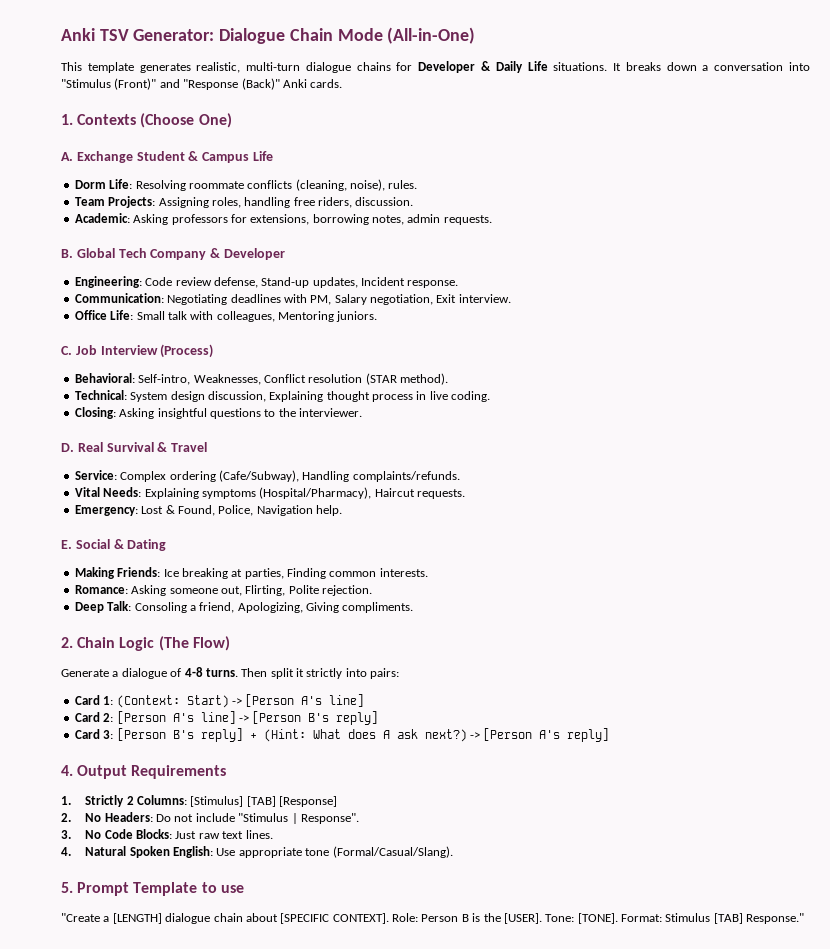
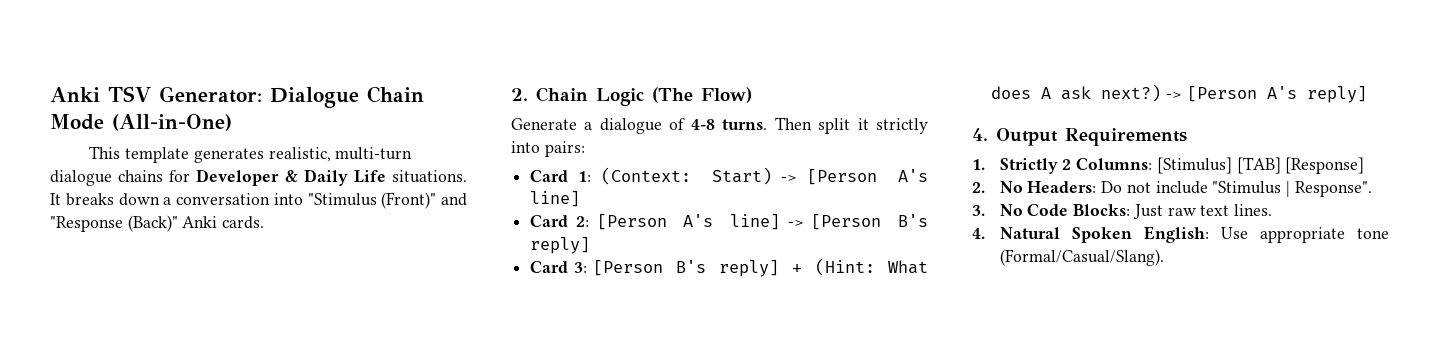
[61,113,232,128] [61,151,273,163] [74,179,418,191] [74,196,414,208] [74,213,492,225] [61,248,285,260] [74,276,459,288] [74,293,511,305] [74,310,378,322] [61,344,214,358] [74,373,448,385] [74,390,491,402] [74,407,362,419] [61,442,208,452] [74,470,460,482] [74,487,465,499] [74,505,342,516] [61,539,167,551] [74,567,428,579] [74,585,372,596] [74,601,414,613] // 1. Contexts (Choose One) // A. Exchange Student & Campus Life // Dorm Life: Resolving roommate conflicts (cleaning, noise), rules. // Team Projects: Assigning roles, handling free riders, discussion. // Academic: Asking professors for extensions, borrowing notes, admin requests. // B. Global Tech Company & Developer // Engineering: Code review defense, Stand-up updates, Incident response. // Communication: Negotiating deadlines with PM, Salary negotiation, Exit interview. // Office Life: Small talk with colleagues, Mentoring juniors. // C. Job Interview (Process) // Behavioral: Self-intro, Weaknesses, Conflict resolution (STAR method). // Technical: System design discussion, Explaining thought process in live coding. // Closing: Asking insightful questions to the interviewer. // D. Real Survival & Travel // Service: Complex ordering (Cafe/Subway), Handling complaints/refunds. // Vital Needs: Explaining symptoms (Hospital/Pharmacy), Haircut requests. // Emergency: Lost & Found, Police, Navigation help. // E. Social & Dating // Making Friends: Ice breaking at parties, Finding common interests. // Romance: Asking someone out, Flirting, Polite rejection. // Deep Talk: Consoling a friend, Apologizing, Giving compliments. -> (265, 222) none
[61,882,244,896] [61,913,805,924] // 5. Prompt Template to use // "Create a [LENGTH] dialogue chain about [SPECIFIC CONTEXT]. Role: Person B is the [USER]. Tone: [TONE]. Format: Stimulus [TAB] Response." -> (1164, 257) none

